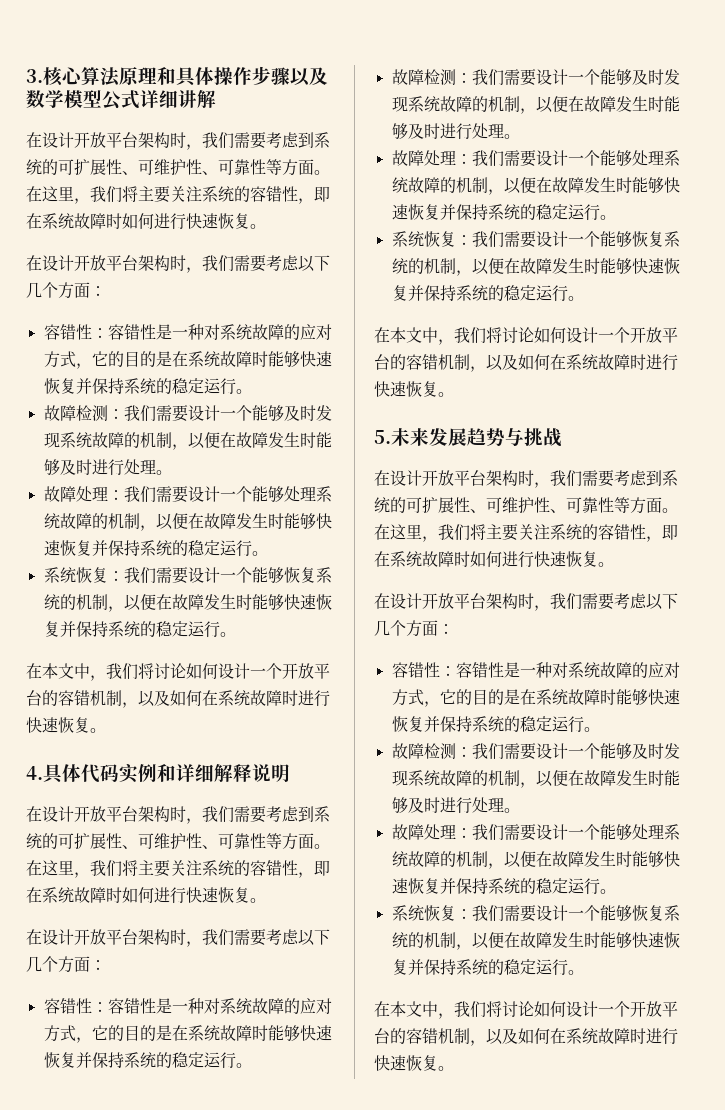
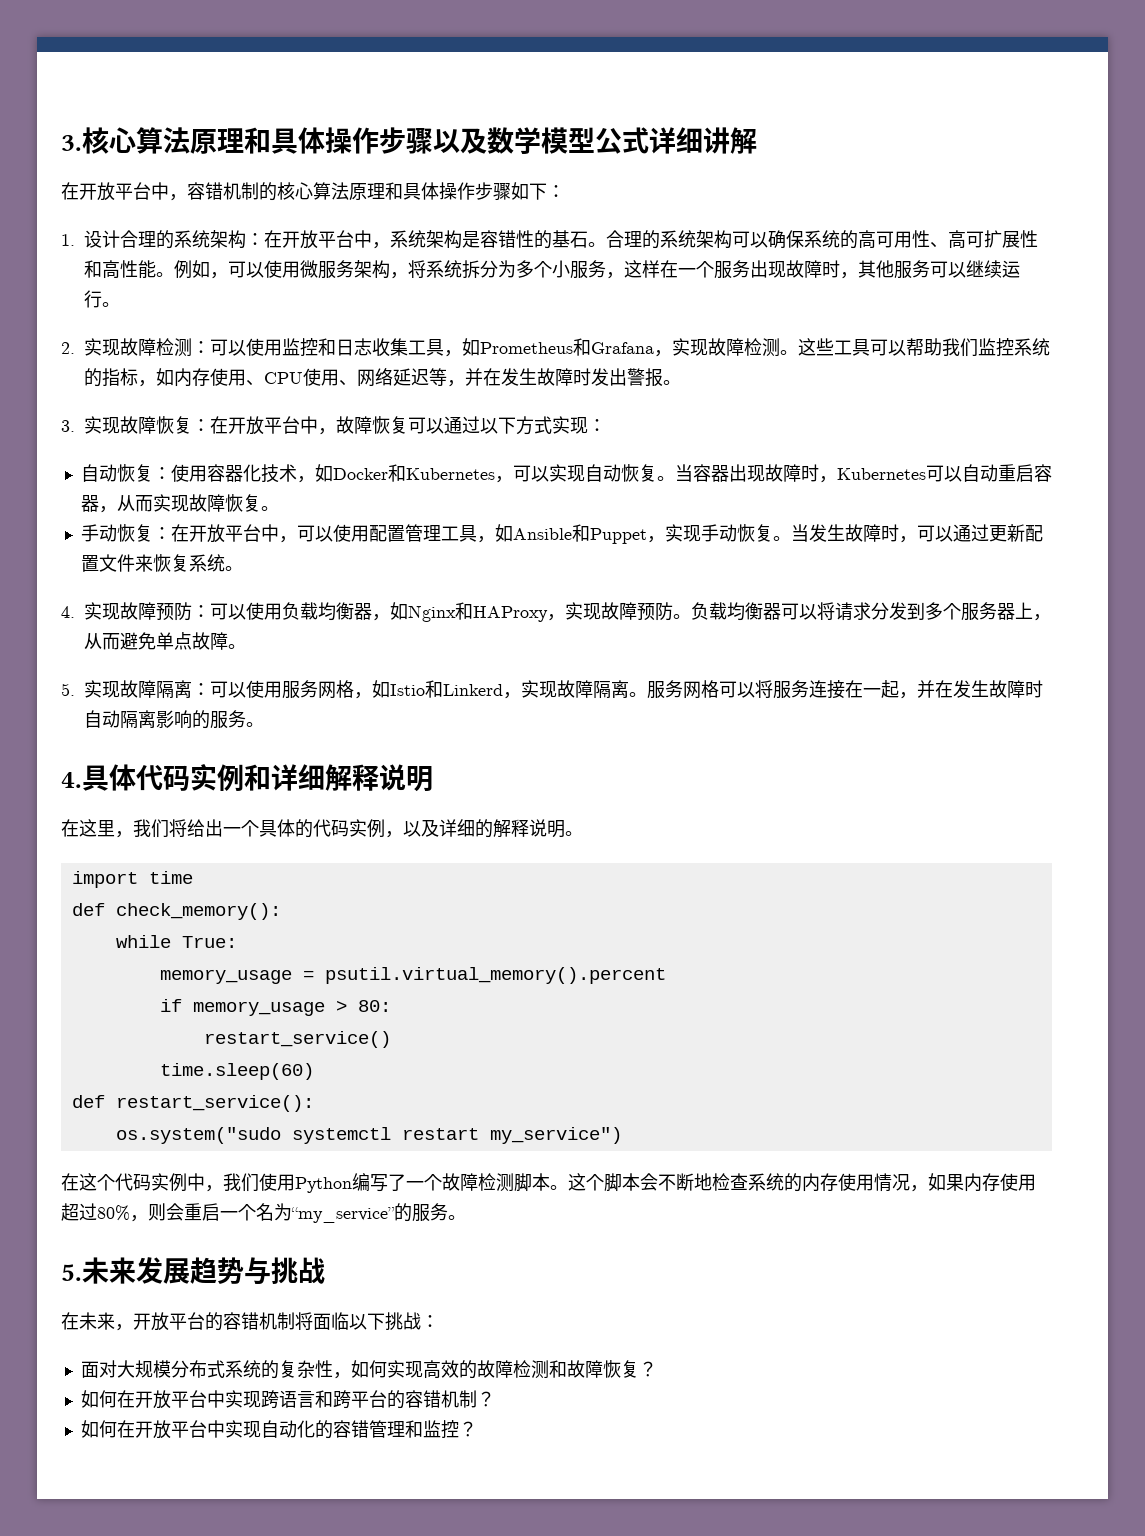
[42,132,330,150] [26,159,330,176] [26,186,330,204] [26,213,266,230] [26,255,330,273] [26,282,106,299] [43,324,332,340] [43,351,332,369] [43,378,252,395] [43,405,332,422] [43,432,332,450] [43,459,172,476] [43,486,332,503] [43,513,332,531] [43,540,268,557] [43,567,332,584] [43,594,332,612] [43,621,236,638] [26,663,330,681] [26,690,330,708] [26,717,90,733] 设计开放平台架构时，我们需要考虑到系统的可扩展性、可维护性、可靠性等方面。在这里，我们将主要关注系统的容错性，即在系统故障时如何进行快速恢复。 // 在设计开放平台架构时，我们需要考虑以下几个方面： // 容错性：容错性是一种对系统故障的应对方式，它的目的是在系统故障时能够快速恢复并保持系统的稳定运行。 // 故障检测：我们需要设计一个能够及时发现系统故障的机制，以便在故障发生时能够及时进行处理。 // 故障处理：我们需要设计一个能够处理系统故障的机制，以便在故障发生时能够快速恢复并保持系统的稳定运行。 // 系统恢复：我们需要设计一个能够恢复系统的机制，以便在故障发生时能够快速恢复并保持系统的稳定运行。 // 在本文中，我们将讨论如何设计一个开放平台的容错机制，以及如何在系统故障时进行快速恢复 -> [79,182,565,201] [61,230,1038,249] [84,260,1020,279] [84,290,120,308] [61,338,1050,357] [84,368,681,387] [61,416,606,435] [80,464,1052,483] [80,494,279,513] [80,524,1043,544] [80,554,243,572] [61,602,1051,622] [84,632,246,650] [61,680,1043,699] [84,710,246,729] 开放平台中，容错机制的核心算法原理和具体操作步骤如下： // 1.设计合理的系统架构：在开放平台中，系统架构是容错性的基石。合理的系统架构可以确保系统的高可用性、高可扩展性和高性能。例如，可以使用微服务架构，将系统拆分为多个小服务，这样在一个服务出现故障时，其他服务可以继续运行。 // 2.实现故障检测：可以使用监控和日志收集工具，如Prometheus和Grafana，实现故障检测。这些工具可以帮助我们监控系统的指标，如内存使用、CPU使用、网络延迟等，并在发生故障时发出警报。 // 3.实现故障恢复：在开放平台中，故障恢复可以通过以下方式实现： // 自动恢复：使用容器化技术，如Docker和Kubernetes，可以实现自动恢复。当容器出现故障时，Kubernetes可以自动重启容器，从而实现故障恢复。 // 手动恢复：在开放平台中，可以使用配置管理工具，如Ansible和Puppet，实现手动恢复。当发生故障时，可以通过更新配置文件来恢复系统。 // 4.实现故障预防：可以使用负载均衡器，如Nginx和HAProxy，实现故障预防。负载均衡器可以将请求分发到多个服务器上，从而避免单点故障。 // 5.实现故障隔离：可以使用服务网格，如Istio和Linkerd，实现故障隔离。服务网格可以将服务连接在一起，并在发生故障时自动隔离影响的服务
[42,806,330,824] [26,833,330,850] [26,860,330,878] [26,887,266,904] [26,929,330,947] [26,956,106,973] [43,998,332,1014] [43,1025,332,1043] [43,1052,252,1069] [391,69,680,86] [391,96,680,114] [391,123,520,140] [391,150,680,167] [391,177,680,195] [391,204,616,221] [391,231,680,248] [391,258,680,276] [391,285,584,302] [374,327,678,345] [374,354,678,372] [374,381,438,397] 设计开放平台架构时，我们需要考虑到系统的可扩展性、可维护性、可靠性等方面。在这里，我们将主要关注系统的容错性，即在系统故障时如何进行快速恢复。 // 在设计开放平台架构时，我们需要考虑以下几个方面： // 容错性：容错性是一种对系统故障的应对方式，它的目的是在系统故障时能够快速恢复并保持系统的稳定运行。 // 故障检测：我们需要设计一个能够及时发现系统故障的机制，以便在故障发生时能够及时进行处理。 // 故障处理：我们需要设计一个能够处理系统故障的机制，以便在故障发生时能够快速恢复并保持系统的稳定运行。 // 系统恢复：我们需要设计一个能够恢复系统的机制，以便在故障发生时能够快速恢复并保持系统的稳定运行。 // 在本文中，我们将讨论如何设计一个开放平台的容错机制，以及如何在系统故障时进行快速恢复 -> [79,819,583,838] [71,871,193,888] [71,903,281,920] [115,935,237,948] [159,967,666,984] [159,999,391,1016] [203,1031,391,1048] [159,1063,314,1080] [71,1095,314,1112] [115,1127,622,1144] [61,1173,1036,1193] [61,1203,448,1223] 这里，我们将给出一个具体的代码实例，以及详细的解释说明。 // import time // def check_memory(): // while True: // memory_usage = psutil.virtual_memory().percent // if memory_usage > 80: // restart_service() // time.sleep(60) // def restart_service(): // os.system("sudo systemctl restart my_service") // 在这个代码实例中，我们使用Python编写了一个故障检测脚本。这个脚本会不断地检查系统的内存使用情况，如果内存使用超过80%，则会重启一个名为“my_service”的服务
[390,470,678,488] [374,497,678,514] [374,524,678,542] [374,551,614,568] [374,593,678,611] [374,620,454,637] [391,662,680,678] [391,689,680,707] [391,716,600,733] [391,743,680,760] [391,770,680,788] [391,797,520,814] [391,824,680,841] [391,851,680,869] [391,878,616,895] [391,905,680,922] [391,932,680,950] [391,959,584,976] [374,1001,678,1019] [374,1028,678,1046] [374,1055,454,1071] 设计开放平台架构时，我们需要考虑到系统的可扩展性、可维护性、可靠性等方面。在这里，我们将主要关注系统的容错性，即在系统故障时如何进行快速恢复。 // 在设计开放平台架构时，我们需要考虑以下几个方面： // 容错性：容错性是一种对系统故障的应对方式，它的目的是在系统故障时能够快速恢复并保持系统的稳定运行。 // 故障检测：我们需要设计一个能够及时发现系统故障的机制，以便在故障发生时能够及时进行处理。 // 故障处理：我们需要设计一个能够处理系统故障的机制，以便在故障发生时能够快速恢复并保持系统的稳定运行。 // 系统恢复：我们需要设计一个能够恢复系统的机制，以便在故障发生时能够快速恢复并保持系统的稳定运行。 // 在本文中，我们将讨论如何设计一个开放平台的容错机制，以及如何在系统故障时进行快速恢复。 -> [79,1312,439,1331] [80,1360,657,1379] [80,1390,495,1409] [80,1420,477,1439] 未来，开放平台的容错机制将面临以下挑战： // 面对大规模分布式系统的复杂性，如何实现高效的故障检测和故障恢复？ // 如何在开放平台中实现跨语言和跨平台的容错机制？ // 如何在开放平台中实现自动化的容错管理和监控？

